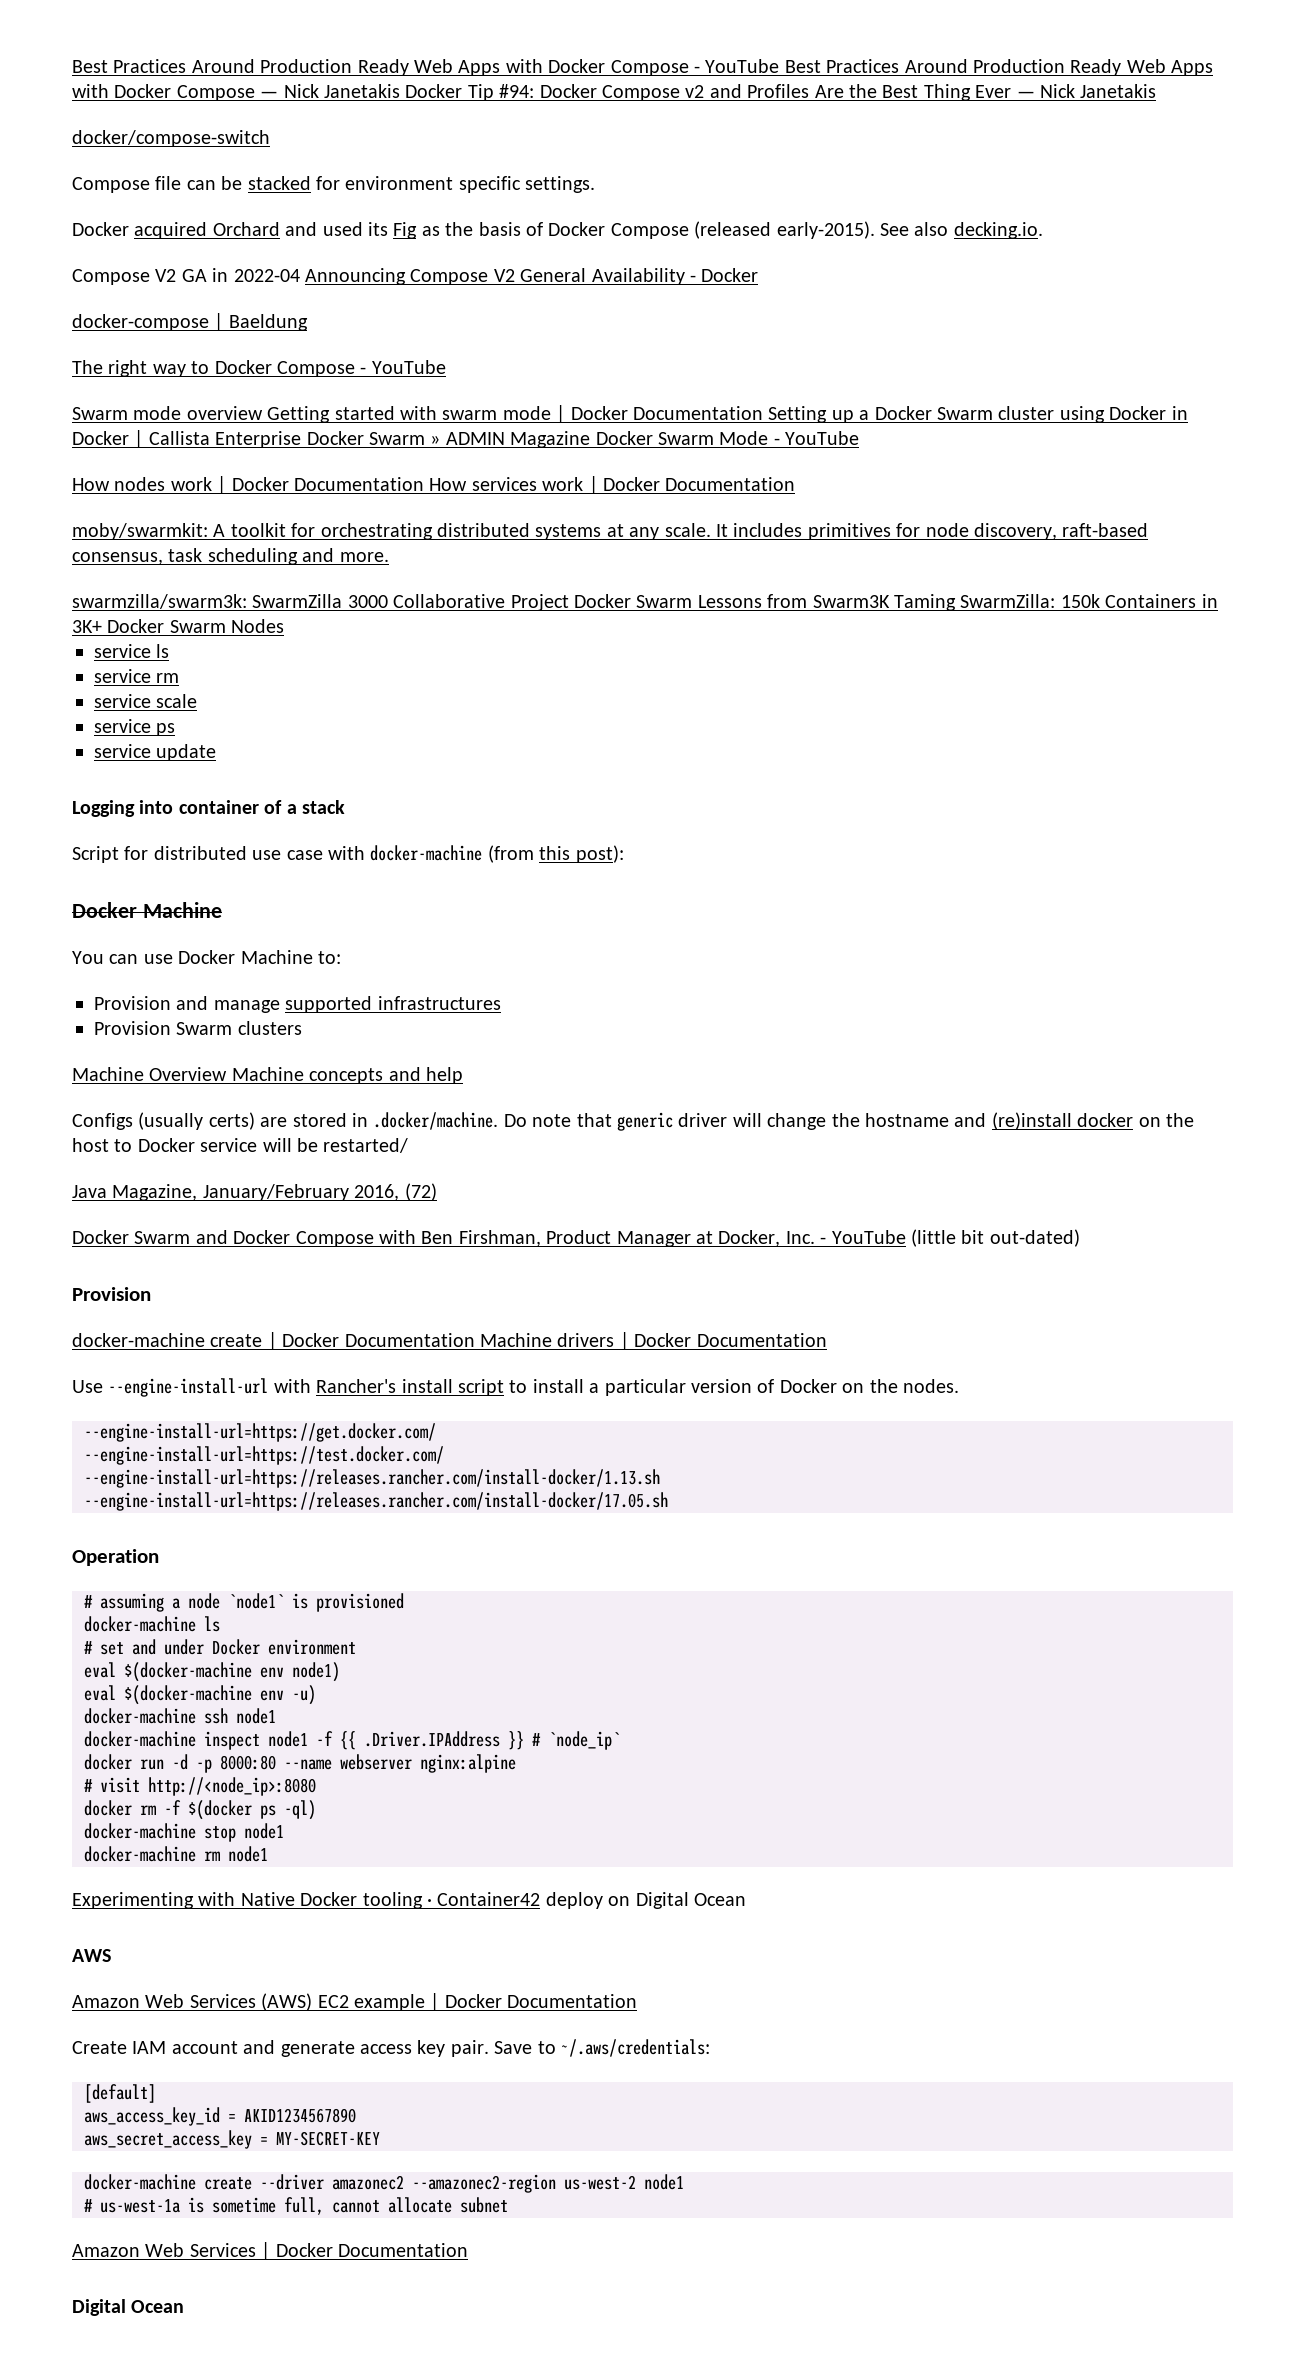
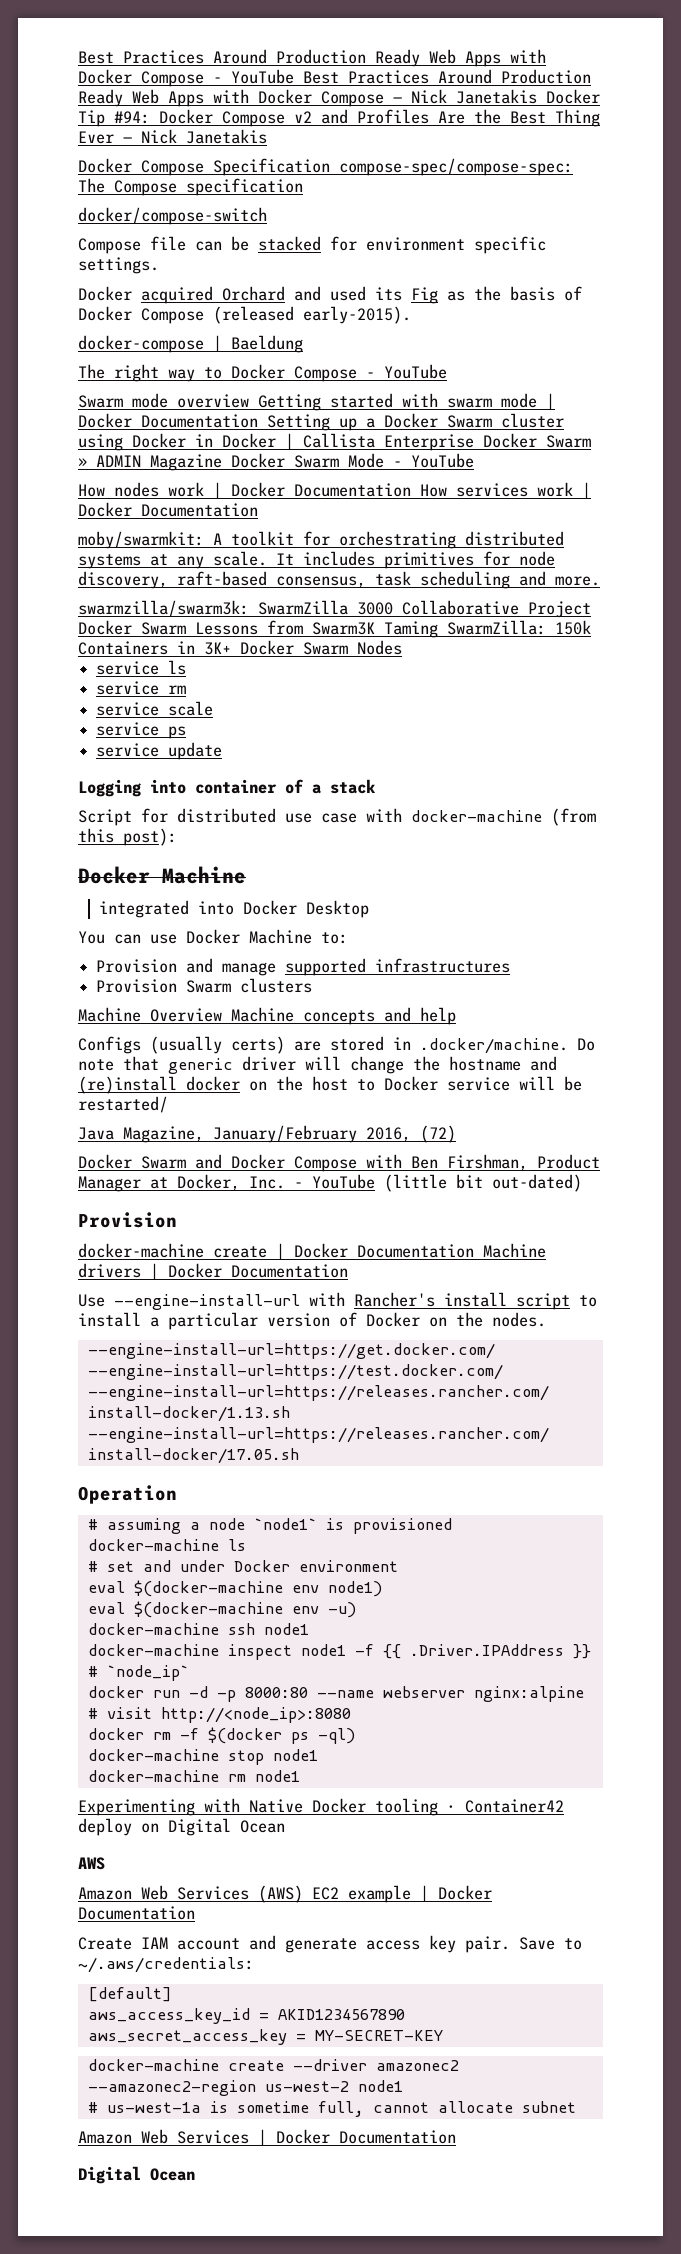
(1157, 91) none -> [78,158,573,176] [78,178,303,196] // Docker Compose Specification compose-spec/compose-spec: The Compose specification
[879,222,1043,239] [72,268,759,285] See also decking.io. // Compose V2 GA in 2022-04 Announcing Compose V2 General Availability - Docker -> (411, 315) none
(222, 910) none -> [99,900,370,918] // integrated into Docker Desktop

